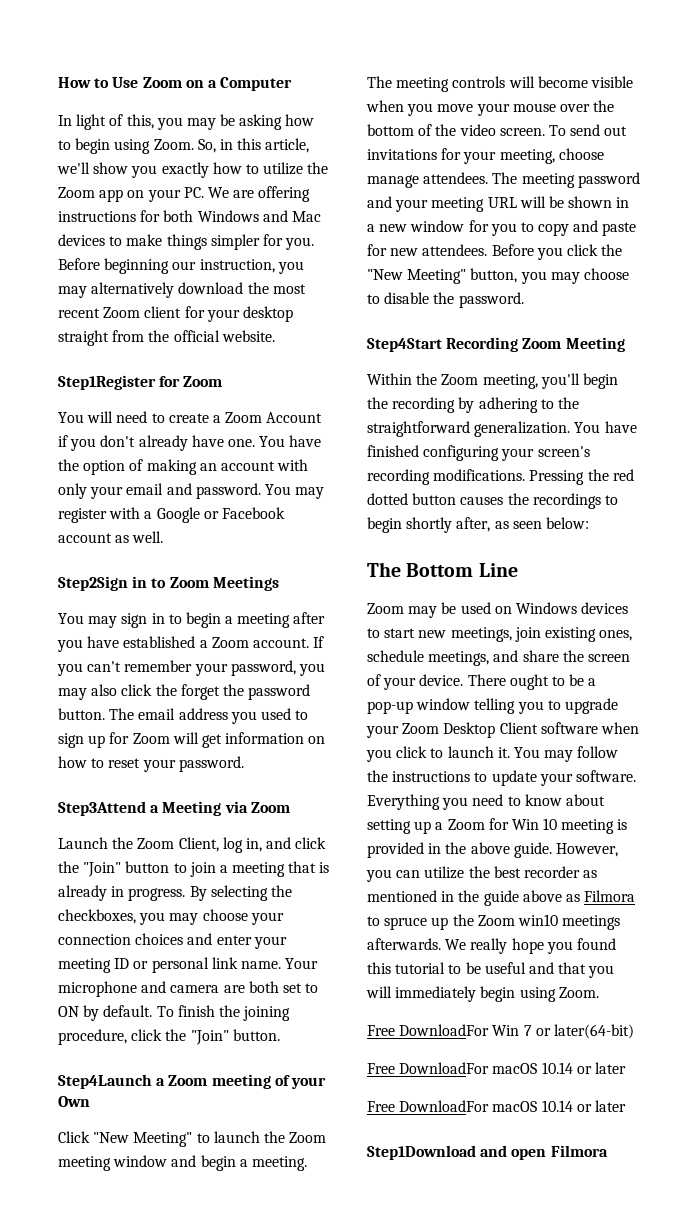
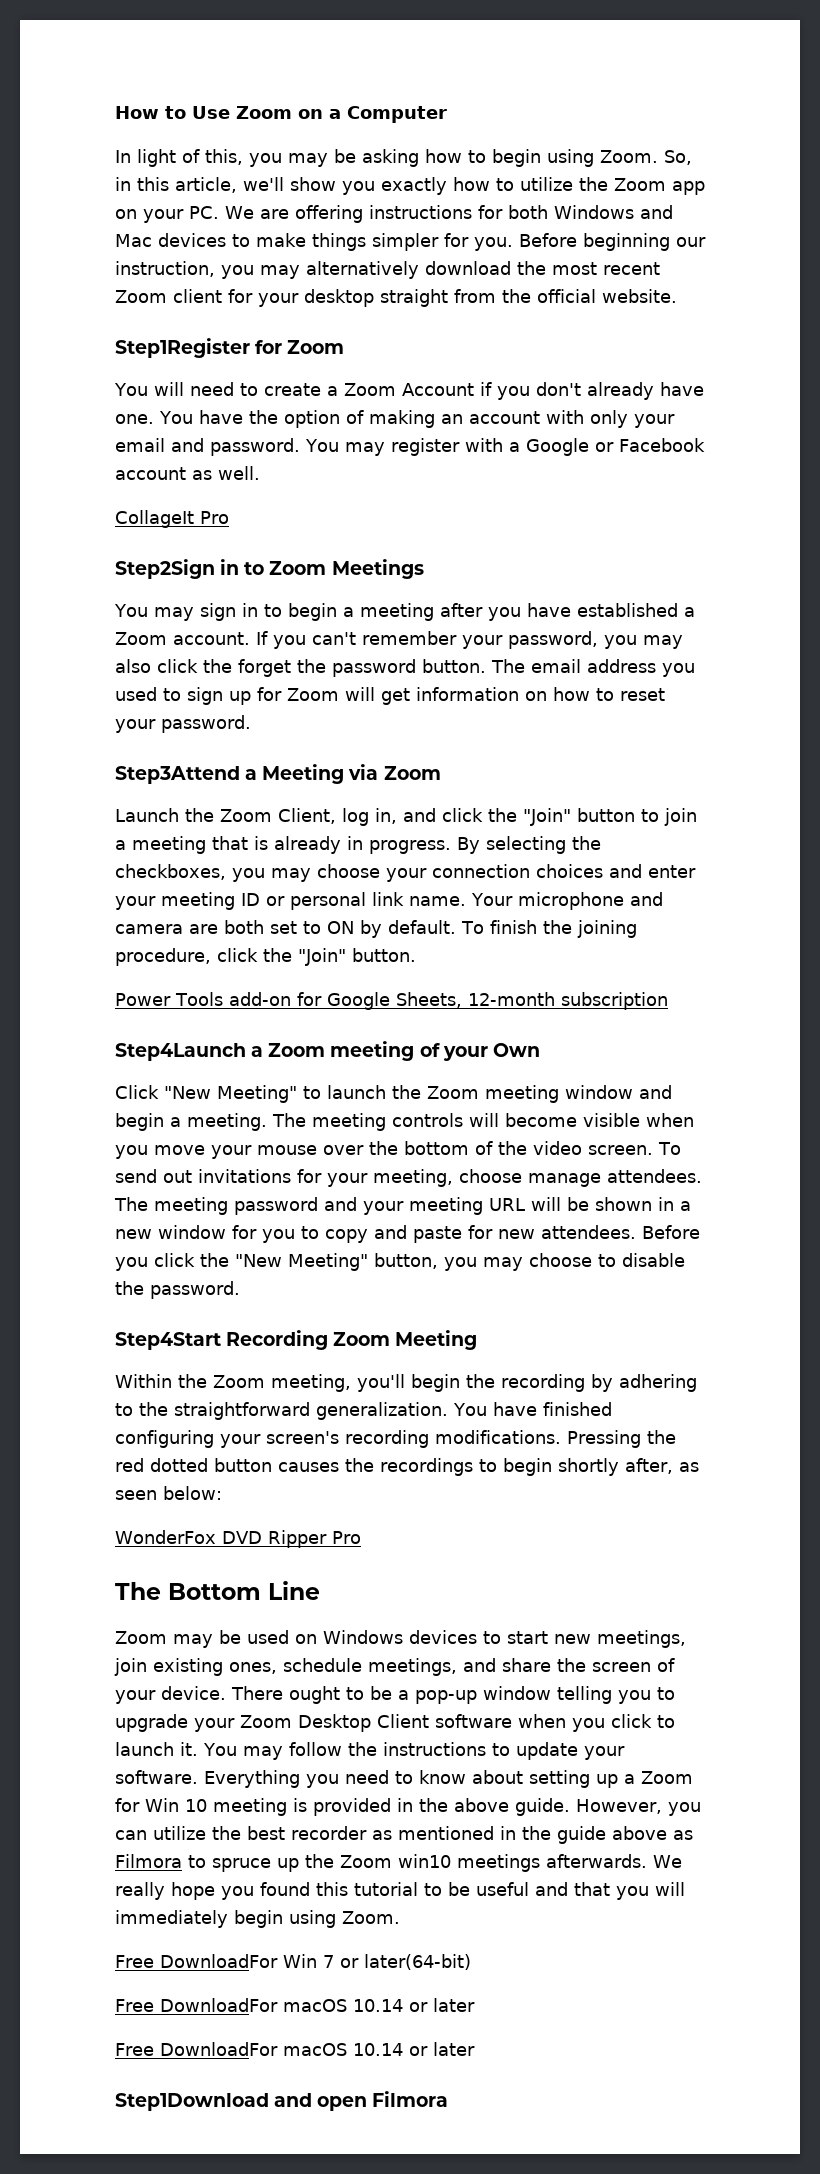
(164, 537) none -> [115,510,229,528] // CollageIt Pro
(280, 1035) none -> [115,992,668,1010] // Power Tools add-on for Google Sheets, 12-month subscription
(589, 523) none -> [115,1530,361,1548] // WonderFox DVD Ripper Pro

